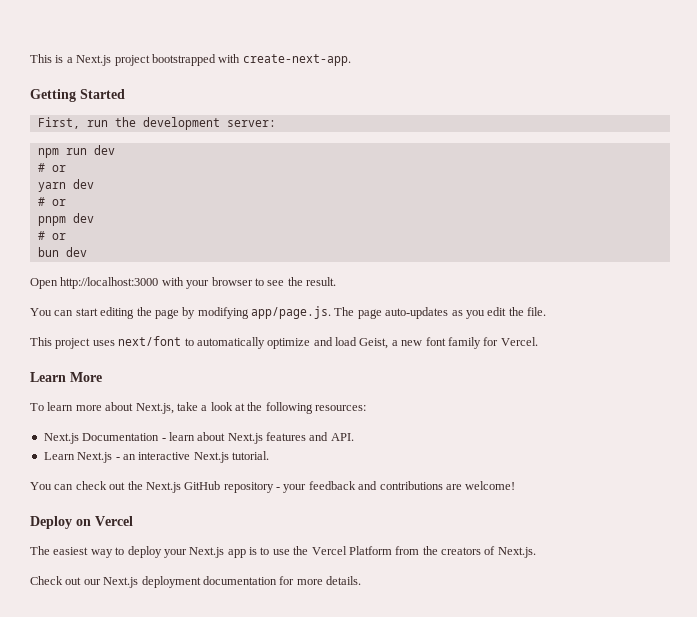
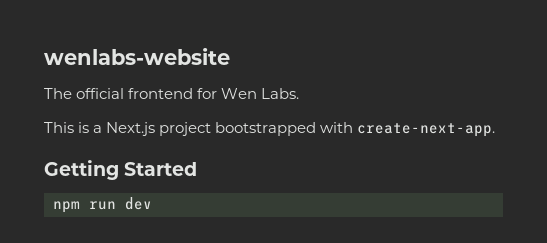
(30, 58) none -> [44,48,230,65] [44,88,300,99] wenlabs-website // The official frontend for Wen Labs. //
[37,117,276,130] [37,145,115,158] [37,163,66,172] [37,179,94,192] [37,197,66,206] [37,213,94,226] [37,231,66,240] [37,247,87,257] [30,277,336,289] [30,306,546,319] [30,336,538,349] [30,372,102,382] [30,402,367,414] [43,432,354,444] [43,451,269,463] [30,481,516,493] [30,516,133,529] [30,546,536,558] [30,576,361,588] First, run the development server: // npm run dev // # or // yarn dev // # or // pnpm dev // # or // bun dev // Open http://localhost:3000 with your browser to see the result. // You can start editing the page by modifying app/page.js. The page auto-updates as you edit the file. // This project uses next/font to automatically optimize and load Geist, a new font family for Vercel. // Learn More // To learn more about Next.js, take a look at the following resources: // Next.js Documentation - learn about Next.js features and API. // Learn Next.js - an interactive Next.js tutorial. // You can check out the Next.js GitHub repository - your feedback and contributions are welcome! // Deploy on Vercel // The easiest way to deploy your Next.js app is to use the Vercel Platform from the creators of Next.js. // Check out our Next.js deployment documentation for more details. -> [53,197,152,213] npm run dev

